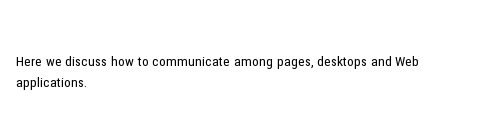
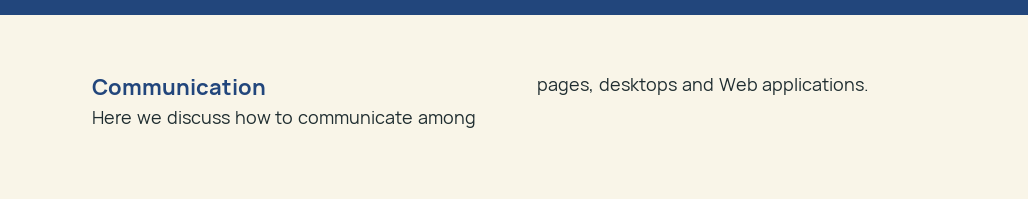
(16, 61) none -> [92,79,266,95] Communication //

